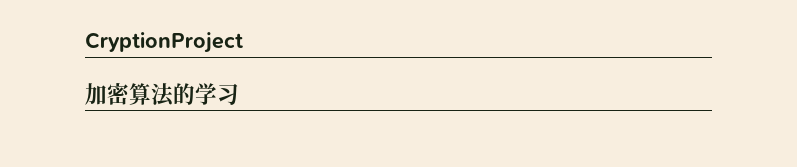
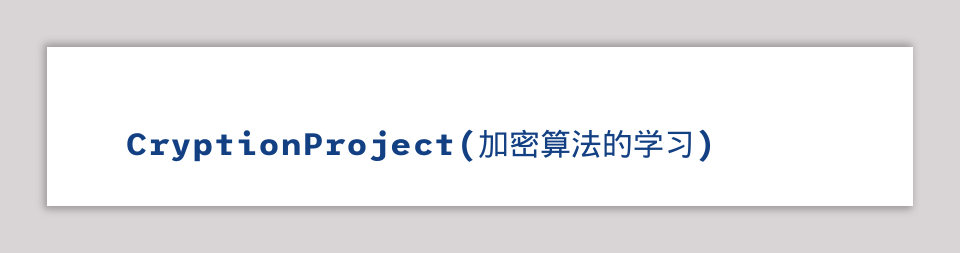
[85,32,243,53] CryptionProject // -> [126,129,478,162] CryptionProject(
(239, 94) none -> [695,129,717,162] )

